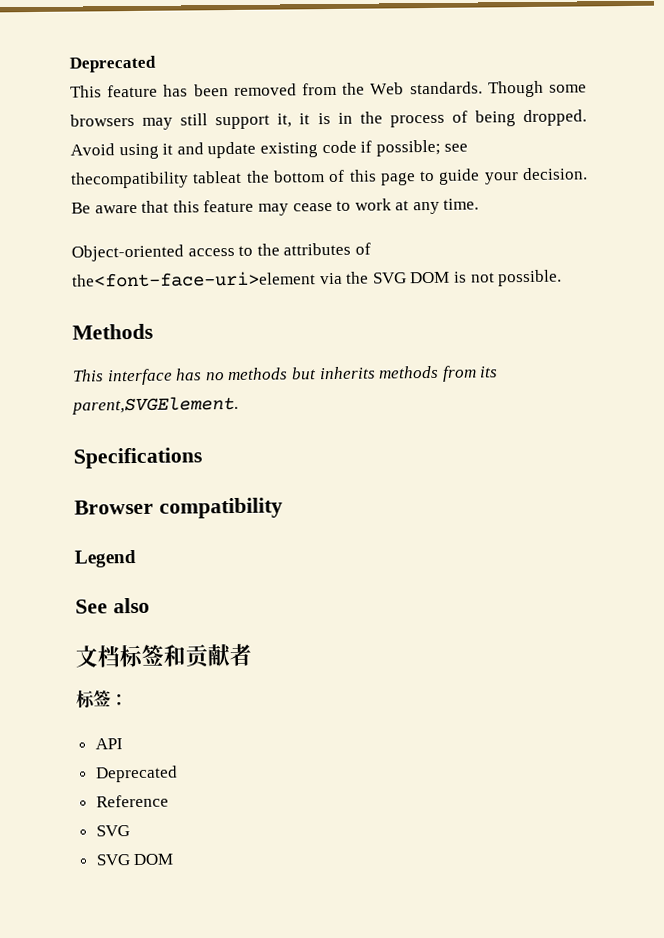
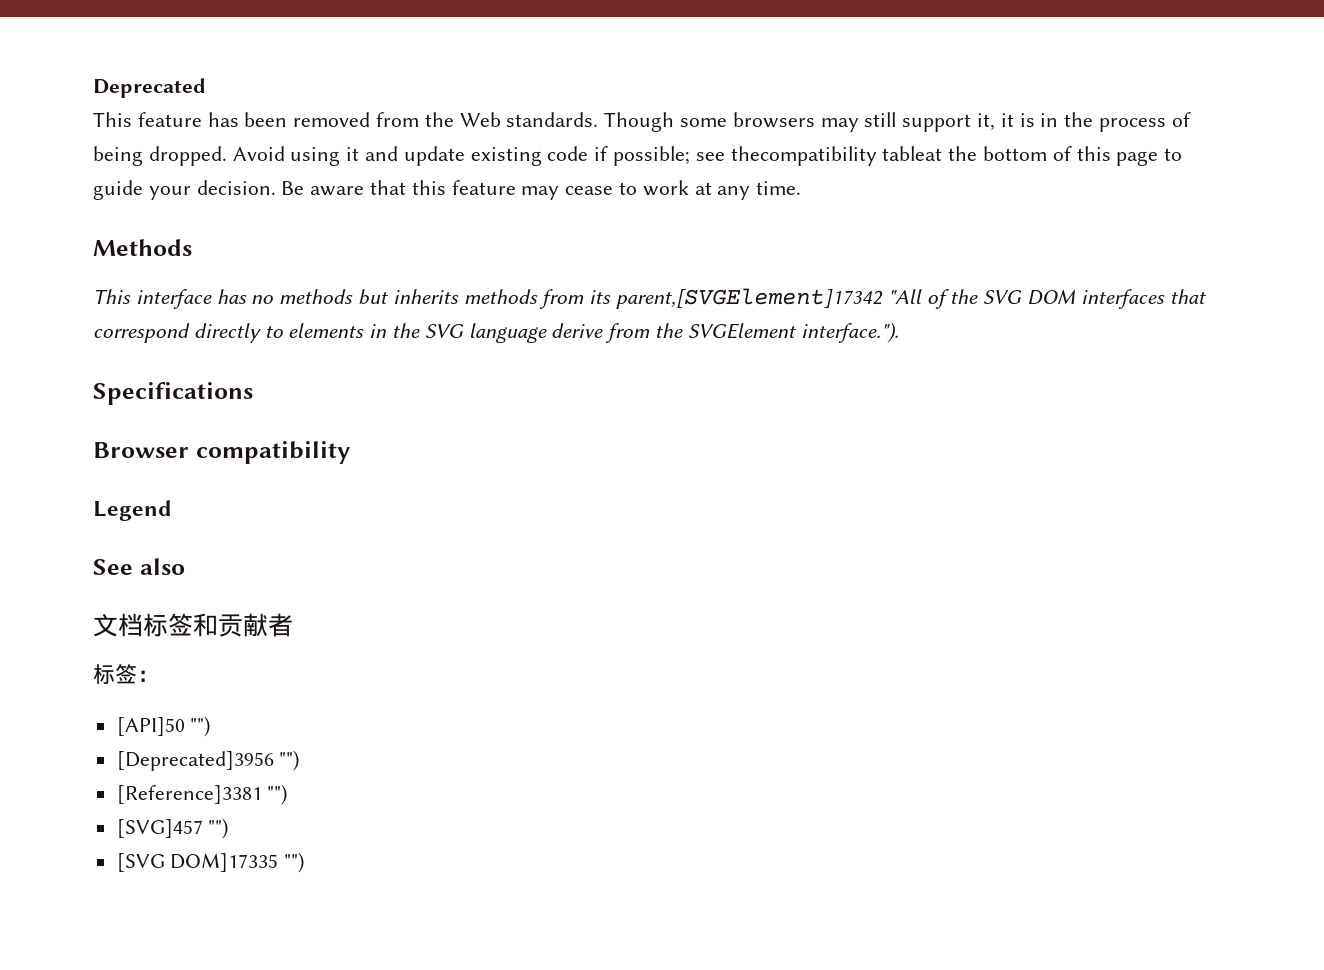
[71,242,371,262] [72,269,563,288] // Object-oriented access to the attributes of the<font-face-uri>element via the SVG DOM is not possible. -> (802, 188) none
[72,395,239,415] parent,SVGElement. -> [616,288,1206,309] [93,322,899,343] parent,[SVGElement]17342 "All of the SVG DOM interfaces that correspond directly to elements in the SVG language derive from the SVGElement interface.").
[94,738,123,750] [94,765,178,783] [95,794,169,808] [95,825,130,837] [95,853,174,866] API // Deprecated // Reference // SVG // SVG DOM -> [116,716,211,737] [116,750,300,771] [116,784,288,805] [116,818,229,839] [116,852,305,873] [API]50 "") // [Deprecated]3956 "") // [Reference]3381 "") // [SVG]457 "") // [SVG DOM]17335 "")

